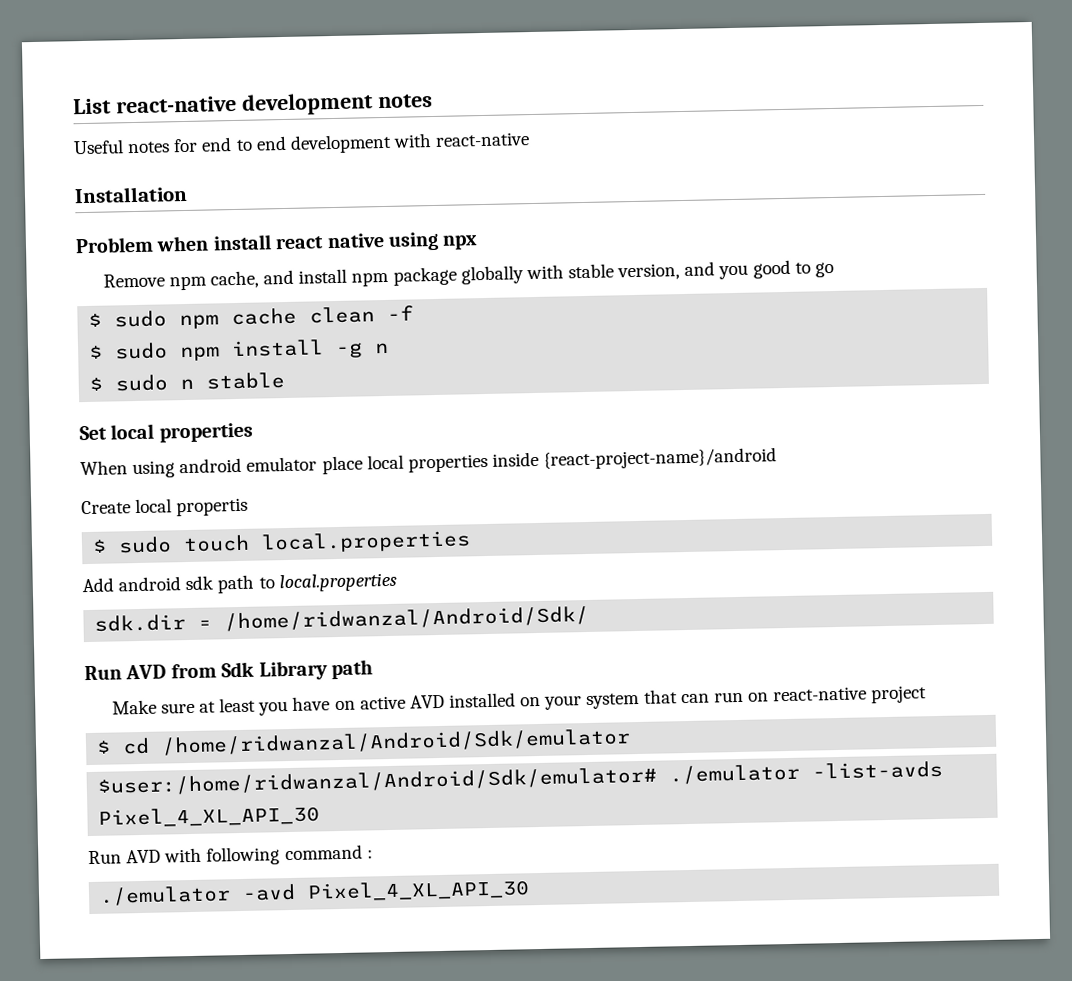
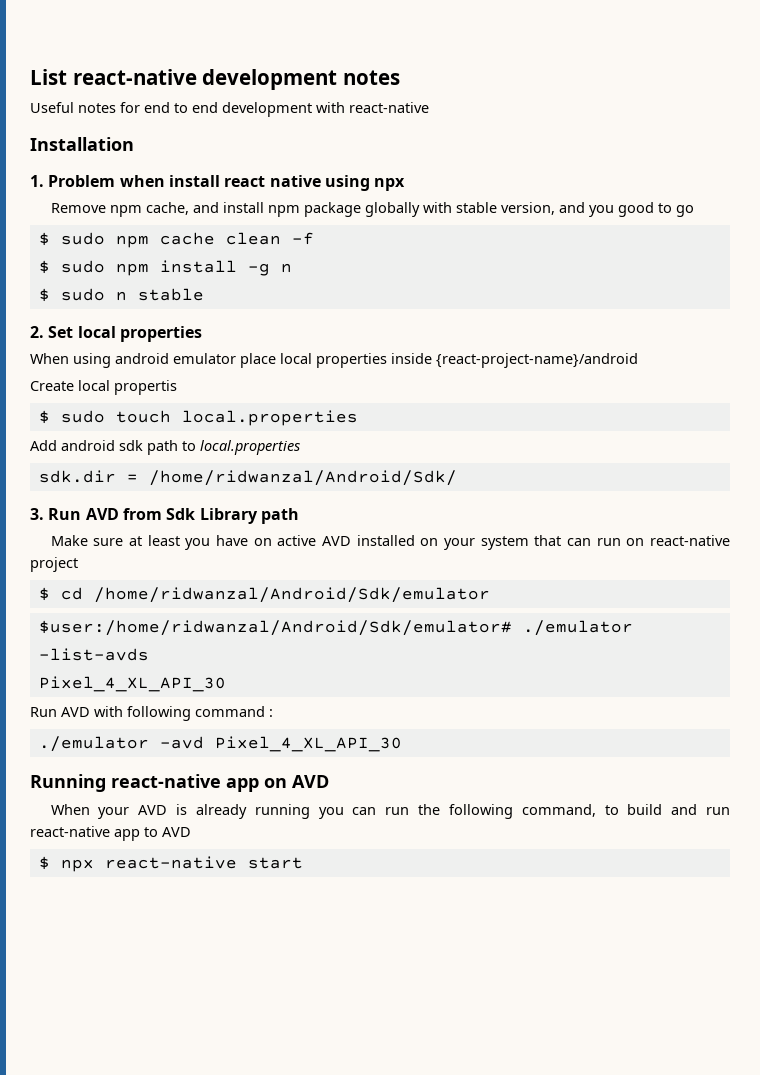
(188, 194) none -> [30,175,44,187] 1.
(286, 381) none -> [30,326,44,338] 2.
(590, 618) none -> [30,508,44,520] 3.
(531, 890) none -> [30,774,329,792] [50,804,730,819] [30,826,191,841] [38,856,303,872] // Running react-native app on AVD // When your AVD is already running you can run the following command, to build and run react-native app to AVD // $ npx react-native start

